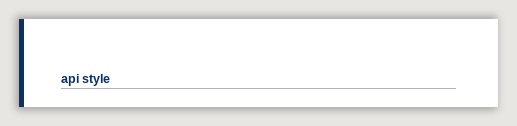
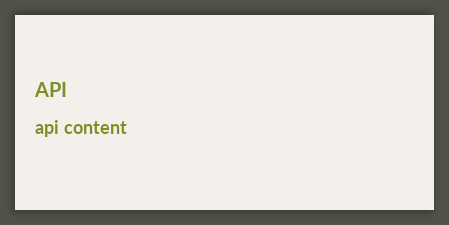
[61,74,111,86] api style -> [34,82,67,97] [35,120,127,137] API // api content

